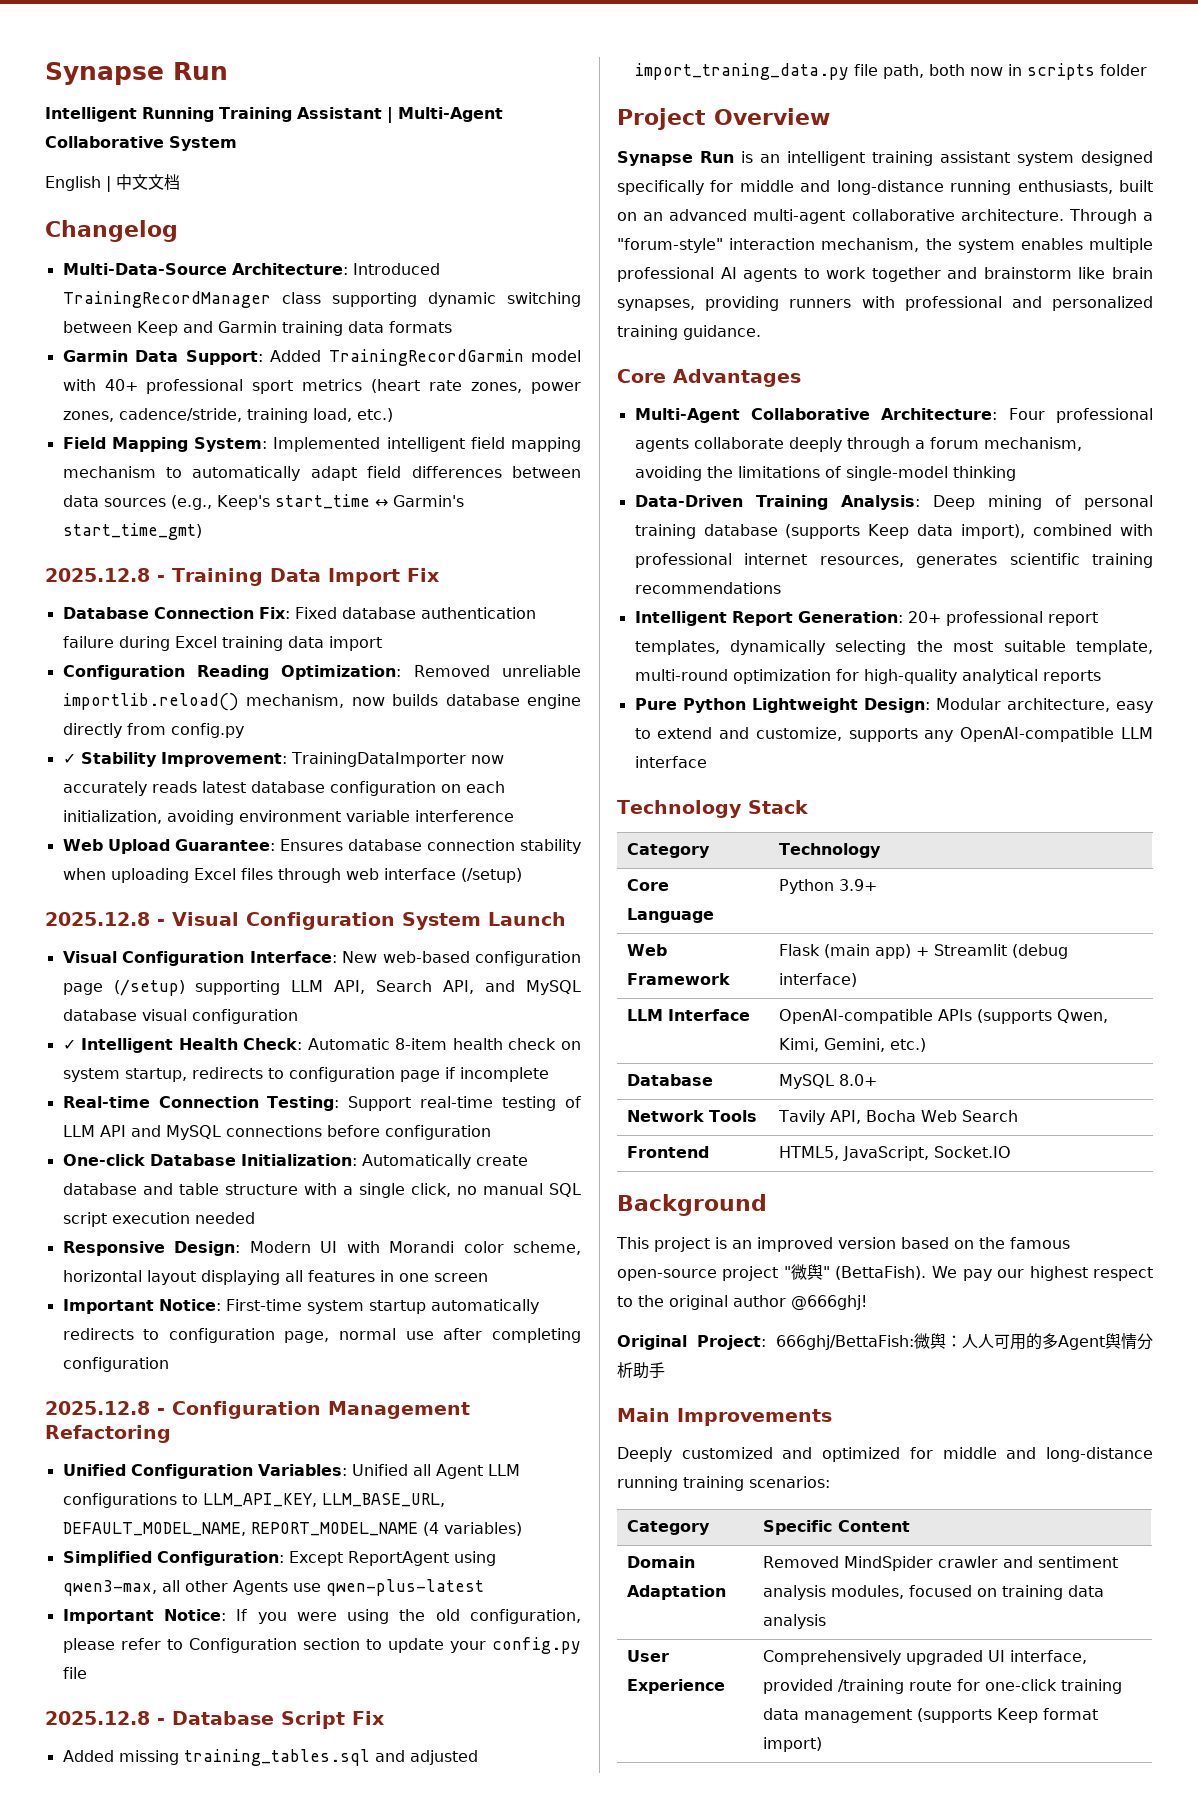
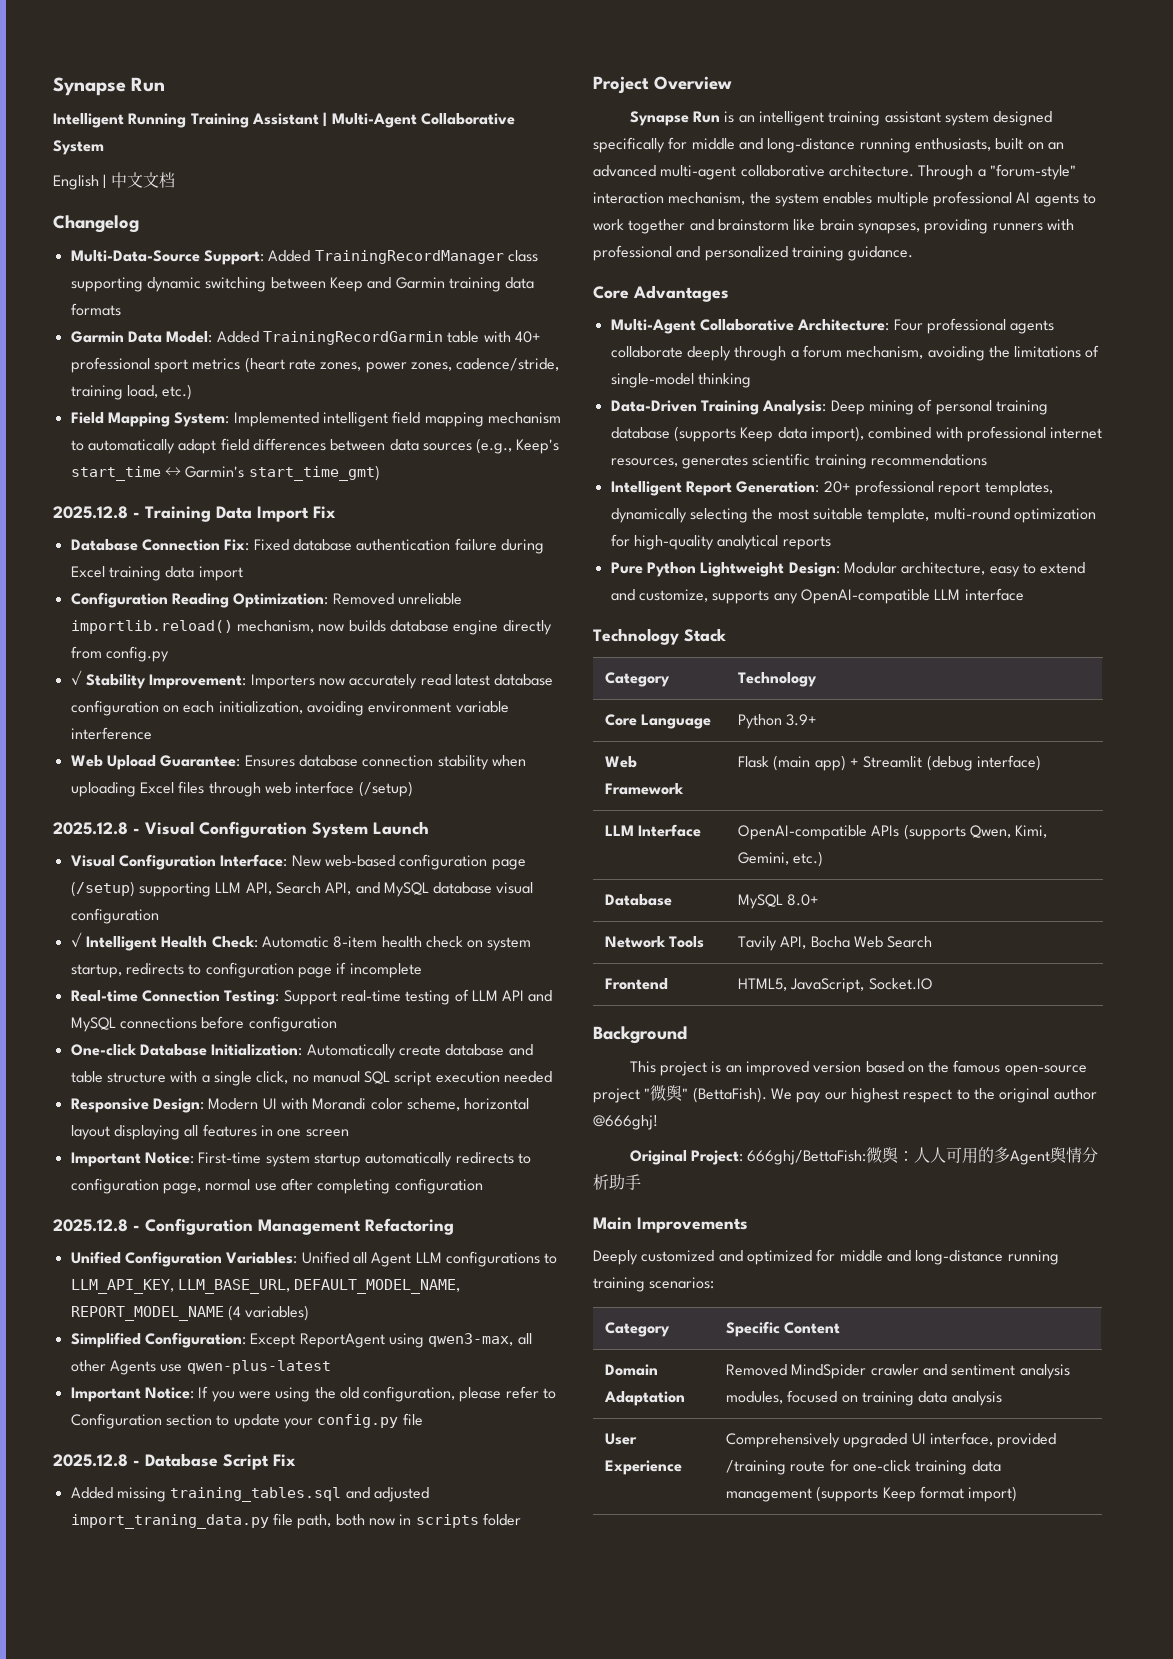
[231,263,440,275] Architecture: Introduced -> [203,250,311,265] Support: Added
[185,350,263,365] Support: -> [166,331,213,343] Model:
[531,350,581,362] model -> [447,331,480,343] table
[290,752,466,767] TrainingDataImporter -> [250,674,315,689] Importers
[151,781,197,793] reads -> [420,674,451,686] read

